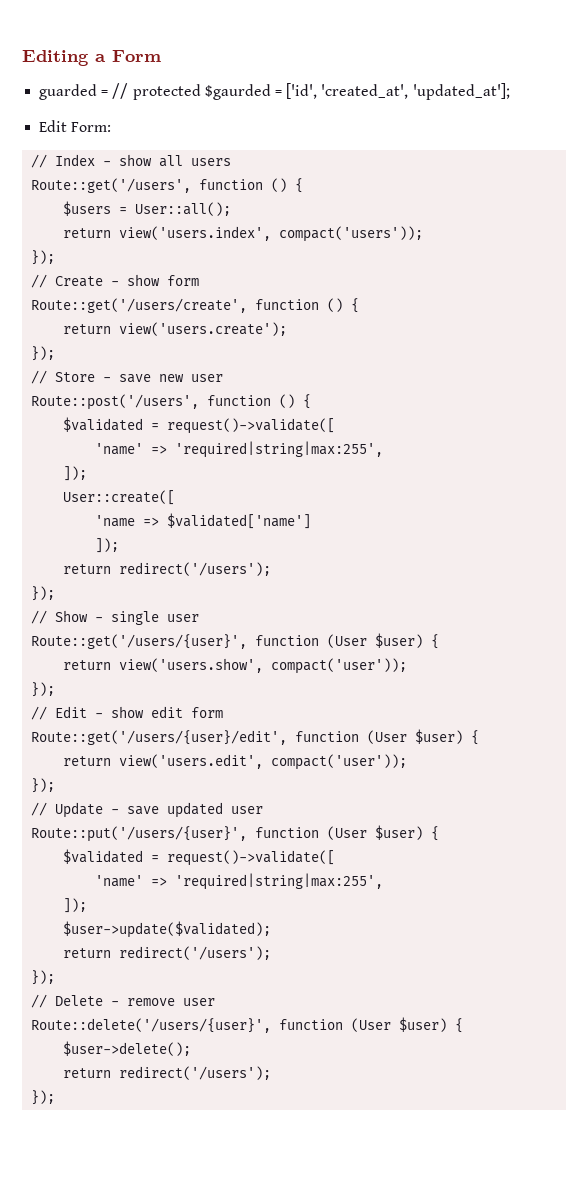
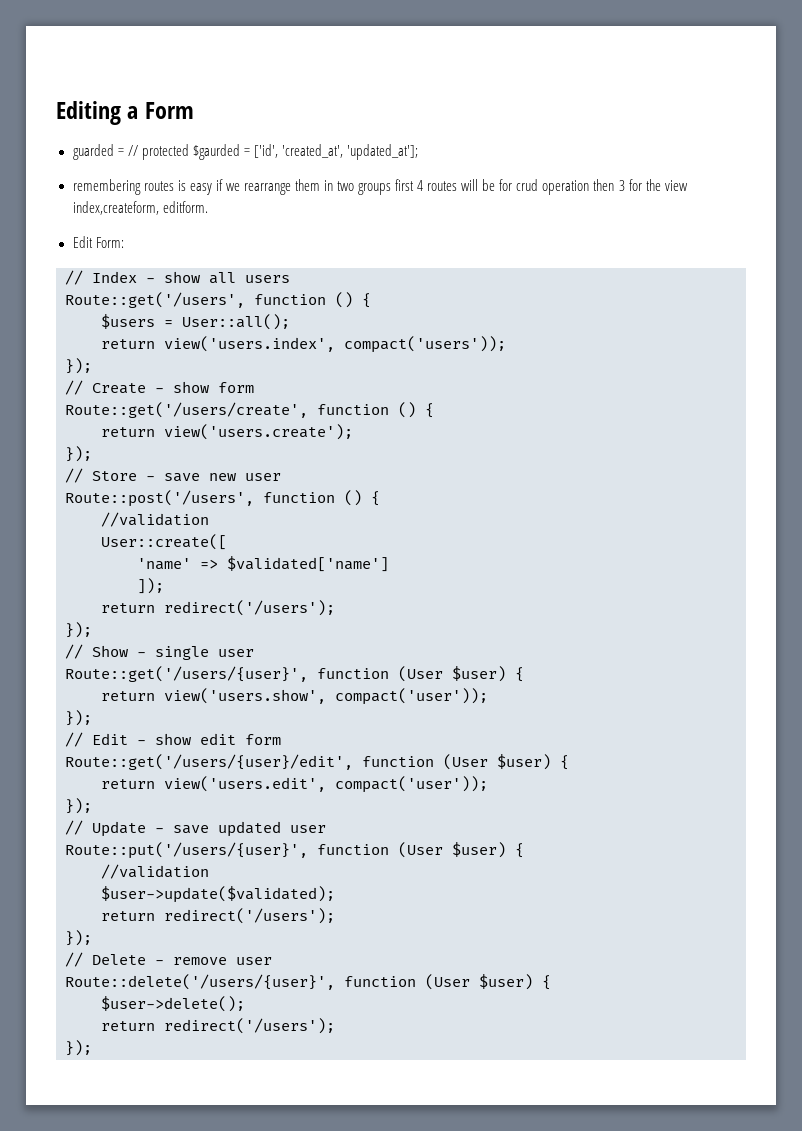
(510, 91) none -> [72,179,688,195] [72,201,208,215] // remembering routes is easy if we rearrange them in two groups first 4 routes will be for crud operation then 3 for the view index,createform, editform.
[63,417,336,434] [95,441,384,458] [63,466,88,481] $validated = request()->validate([ // 'name' => 'required|string|max:255', // ]); -> [101,512,209,527] //validation
[95,515,136,527] 'name -> [137,558,191,570] 'name'
[63,849,336,866] [95,873,384,890] [63,898,88,913] $validated = request()->validate([ // 'name' => 'required|string|max:255', // ]); -> [101,864,209,879] //validation

